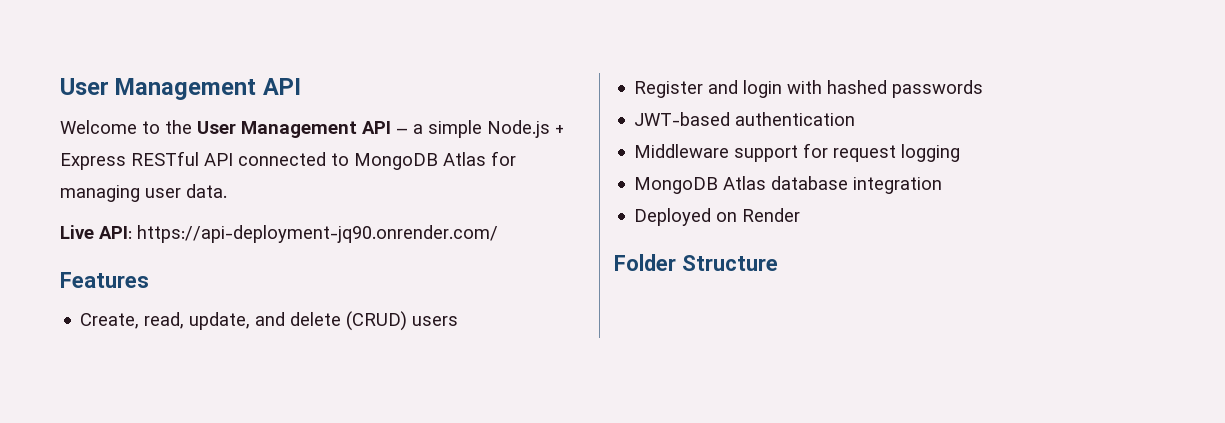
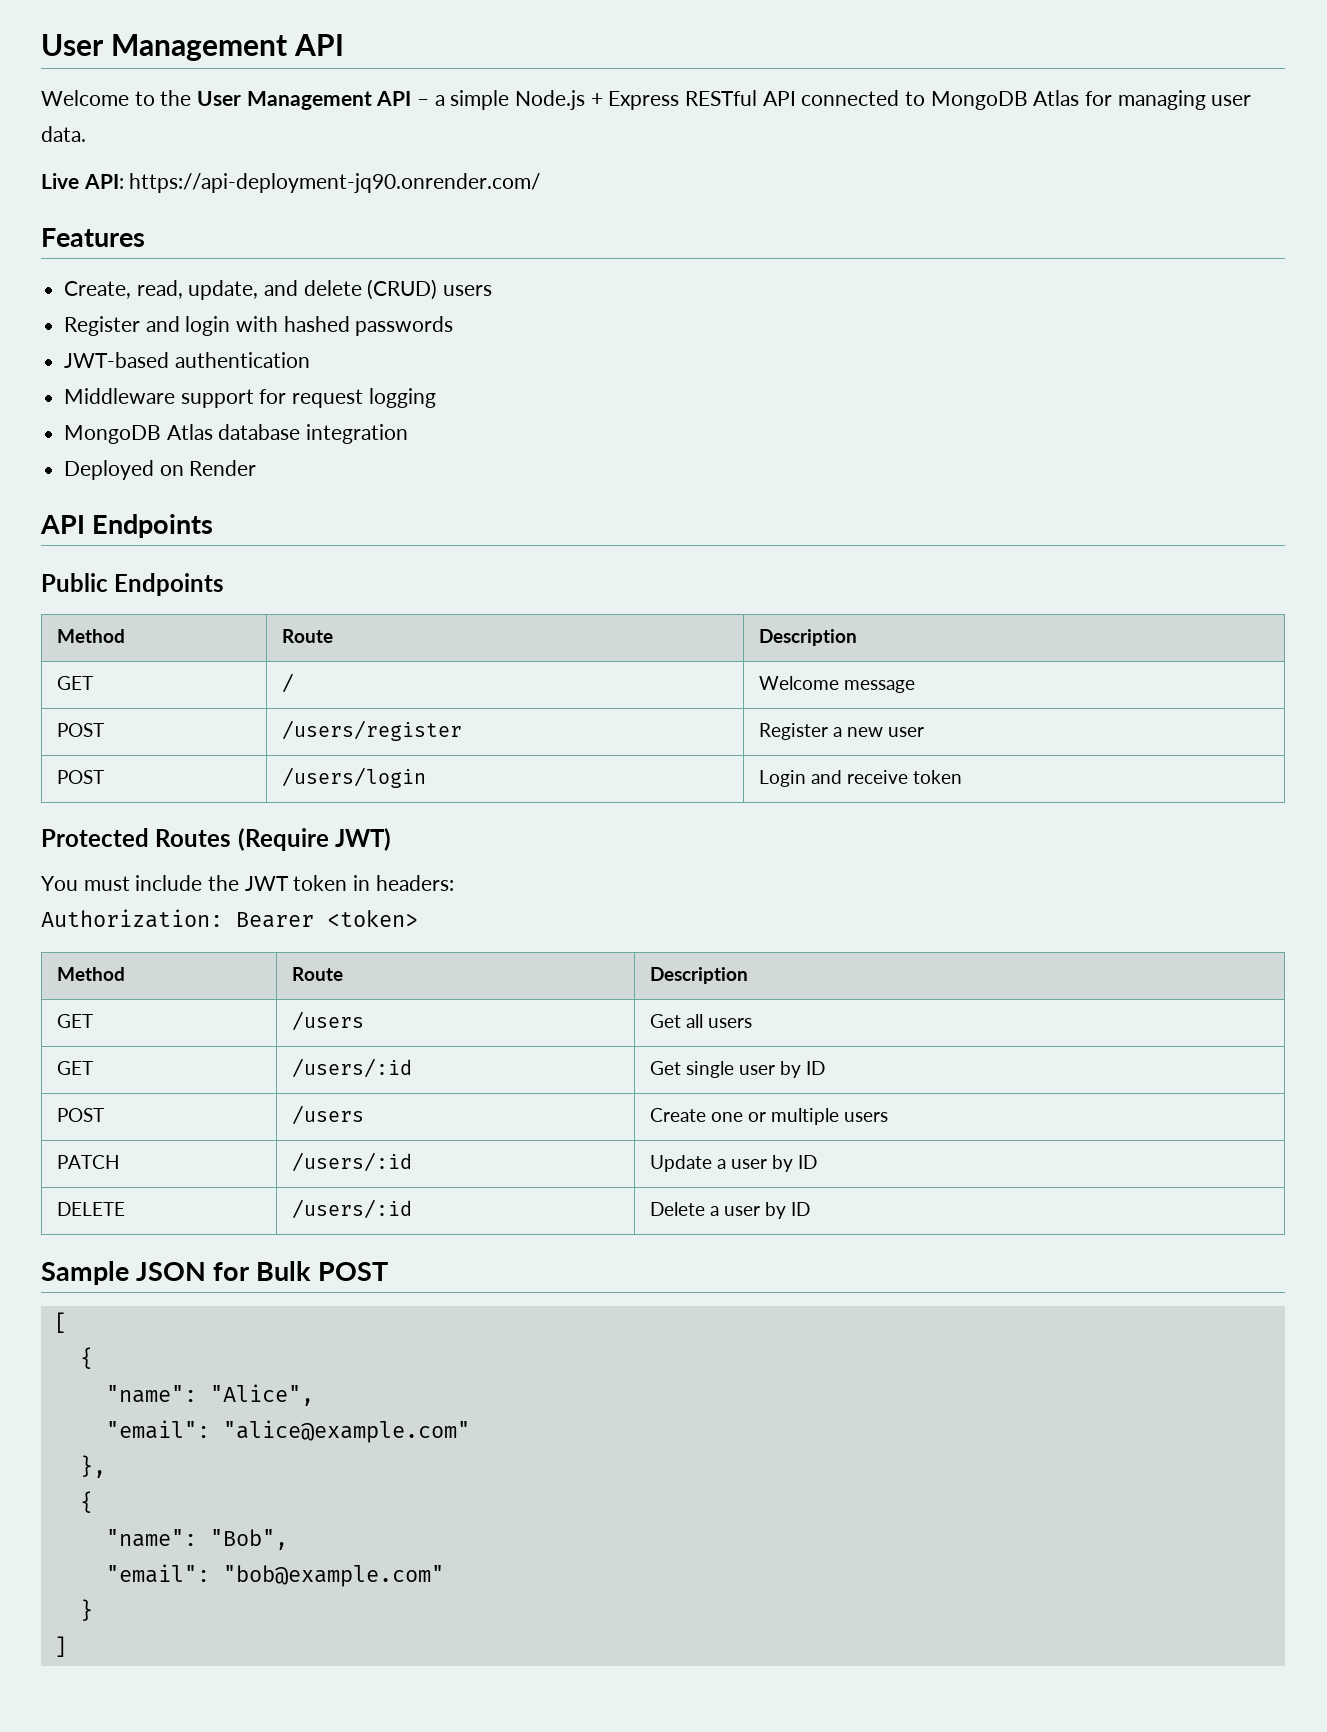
[614,254,778,271] Folder Structure -> [40,514,214,538] [41,573,225,596] [56,629,125,643] [281,629,333,643] [758,629,857,646] [56,676,93,690] [281,673,294,693] [758,676,915,693] [56,723,104,737] [281,720,462,741] [758,723,925,740] [56,770,104,784] [281,767,426,788] [758,770,963,787] [41,828,392,851] [41,875,454,891] [41,909,418,928] [56,967,125,981] [291,967,343,981] [649,967,748,984] [56,1014,93,1028] [291,1011,364,1031] [649,1014,752,1028] [56,1061,93,1075] [291,1058,412,1078] [649,1061,826,1078] [56,1108,104,1122] [291,1105,364,1125] [649,1108,889,1125] [56,1155,120,1169] [291,1152,412,1172] [649,1155,818,1172] [56,1202,125,1216] [291,1199,412,1219] [649,1202,811,1219] [41,1261,388,1285] [53,1312,67,1333] [79,1347,93,1369] [105,1384,314,1406] [105,1420,470,1443] [79,1455,106,1478] [79,1491,93,1513] [105,1529,288,1550] [105,1564,444,1587] [79,1599,93,1621] [53,1636,67,1657] API Endpoints // Public Endpoints // Method | Route | Description // GET | / | Welcome message // POST | /users/register | Register a new user // POST | /users/login | Login and receive token // Protected Routes (Require JWT) // You must include the JWT token in headers: // Authorization: Bearer <token> // Method | Route | Description // GET | /users | Get all users // GET | /users/:id | Get single user by ID // POST | /users | Create one or multiple users // PATCH | /users/:id | Update a user by ID // DELETE | /users/:id | Delete a user by ID // Sample JSON for Bulk POST // [ // { // "name": "Alice", // "email": "alice@example.com" // }, // { // "name": "Bob", // "email": "bob@example.com" // } // ]

